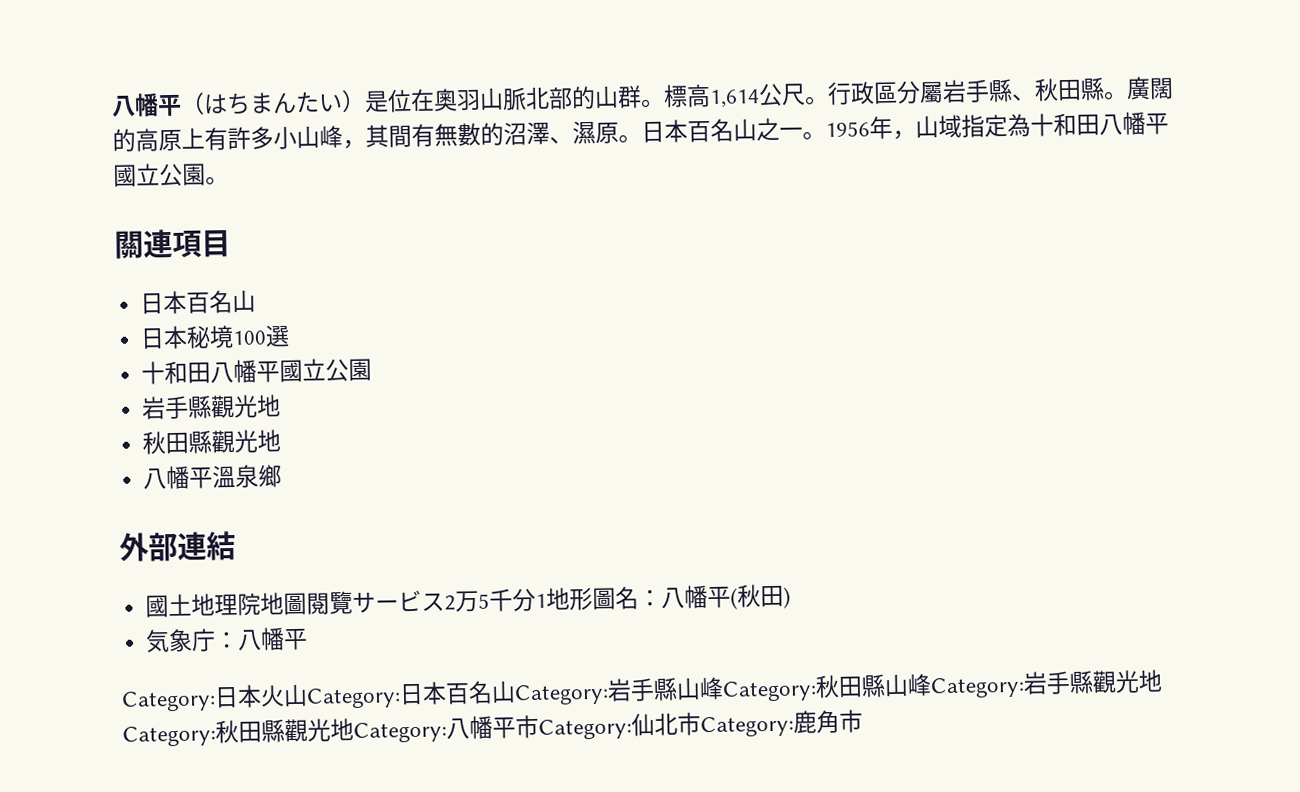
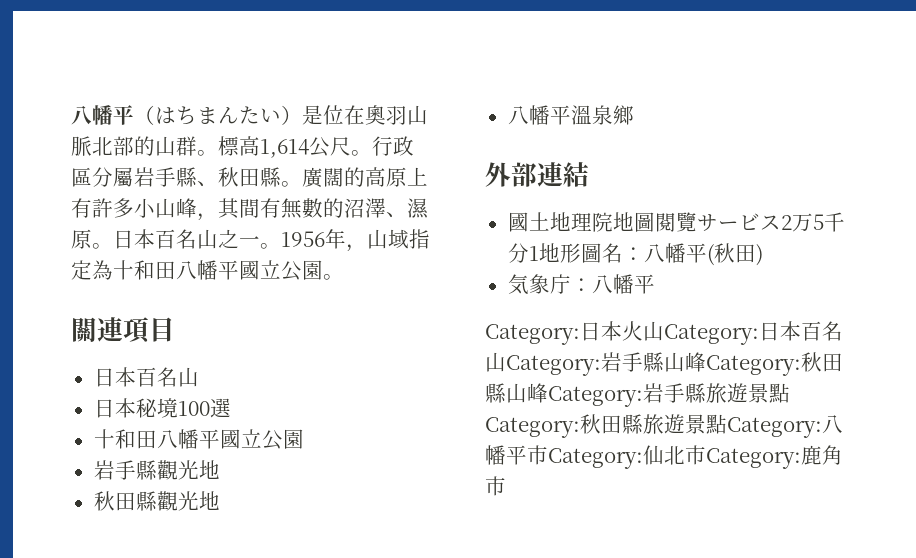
[1092,669,1163,694] [122,718,354,747] 觀光地Category:秋田縣觀光地 -> [706,383,790,403] [485,414,727,438] 旅遊景點Category:秋田縣旅遊景點

